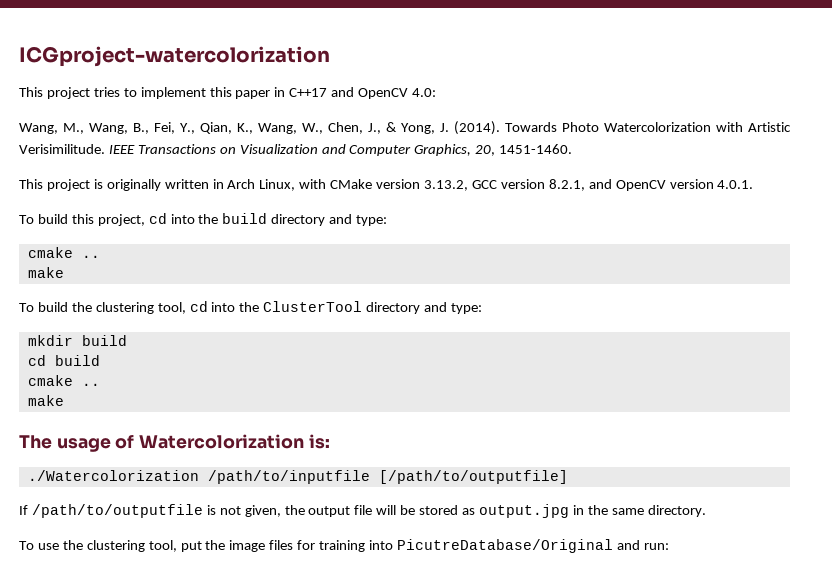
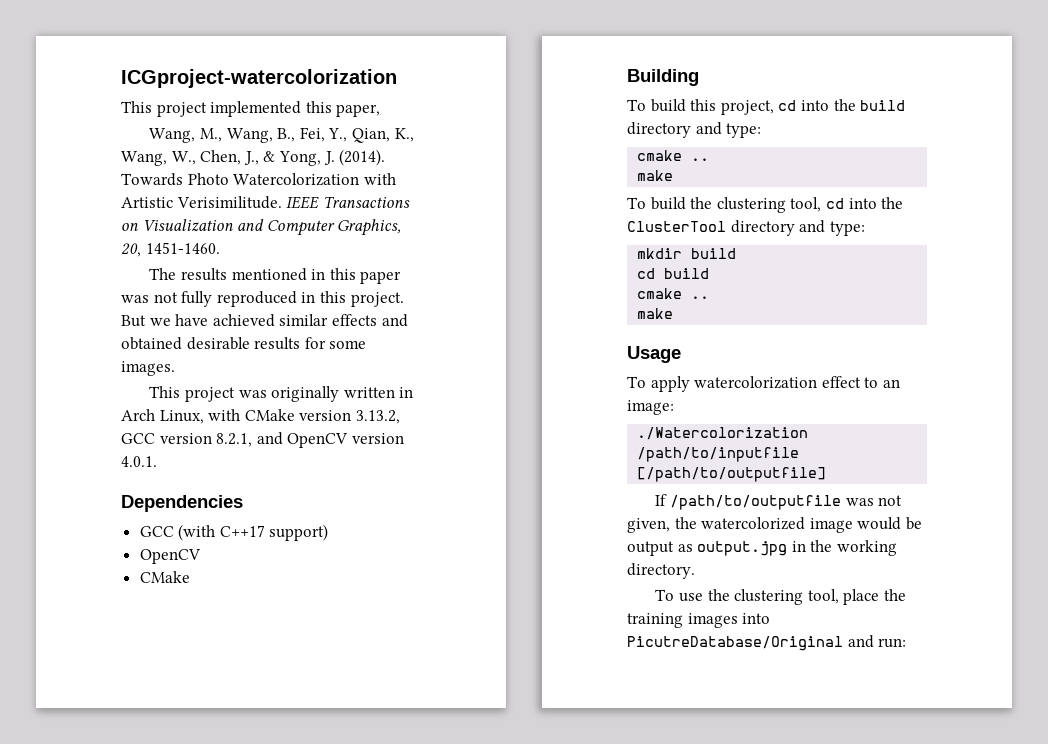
[93,87,437,99] tries to implement this paper in C++17 and OpenCV 4.0: -> [210,101,381,117] implemented this paper,
[19,179,103,191] // This project is -> [149,268,402,284] [121,291,404,307] [121,314,408,327] [121,337,367,350] [121,361,175,376] [149,386,267,402] // The results mentioned in this paper was not fully reproduced in this project. But we have achieved similar effects and obtained desirable results for some images. // This project was
(754, 184) none -> [121,495,243,512] [139,524,329,541] [139,549,201,564] [139,571,190,583] [627,69,699,86] // Dependencies // GCC (with C++17 support) // OpenCV // CMake // Building
[19,434,330,452] The usage of Watercolorization is: -> [627,346,681,363] [627,376,900,392] [627,400,674,415] Usage // To apply watercolorization effect to an image:
[206,505,216,515] is -> [845,498,874,506] was
[308,505,459,517] output file will be stored -> [701,517,922,533] [627,541,674,556] watercolorized image would be output
[611,508,644,515] same -> [836,540,897,556] working
[180,540,366,552] put the image files for training -> [843,589,906,605] [627,613,738,628] place the training images

